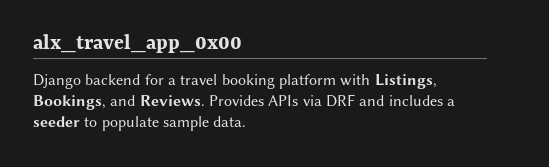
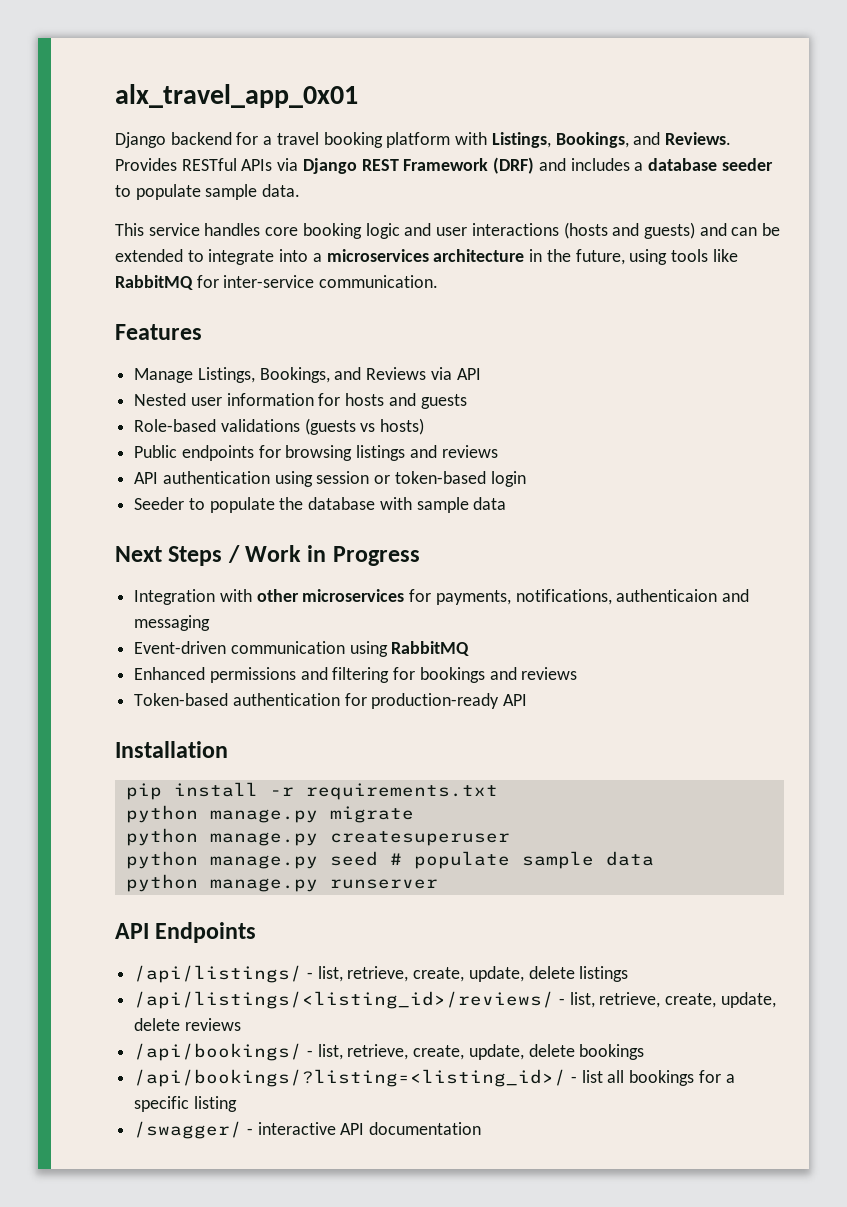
[33,34,242,53] alx_travel_app_0x00 -> [115,84,358,108] alx_travel_app_0x01
(264, 100) none -> [181,158,237,171] RESTful
[325,94,355,107] DRF -> [302,157,535,174] Django REST Framework (DRF)
(455, 102) none -> [647,158,717,171] database
(247, 121) none -> [115,222,781,239] [115,249,738,265] [115,275,439,290] [115,324,202,340] [134,367,481,383] [134,393,467,409] [134,418,425,435] [134,445,498,461] [134,471,526,487] [134,497,507,513] [115,545,420,566] [134,589,750,605] [134,615,211,631] [134,641,470,657] [134,667,578,683] [134,693,528,709] [115,741,228,758] [125,782,498,800] [125,805,414,823] [125,828,510,846] [125,851,654,869] [125,874,438,892] [115,922,257,943] [134,965,629,983] [134,991,776,1009] [134,1018,241,1031] [134,1043,645,1061] [134,1069,735,1087] [134,1096,237,1112] [134,1121,482,1139] // This service handles core booking logic and user interactions (hosts and guests) and can be extended to integrate into a microservices architecture in the future, using tools like RabbitMQ for inter-service communication. // Features // Manage Listings, Bookings, and Reviews via API // Nested user information for hosts and guests // Role-based validations (guests vs hosts) // Public endpoints for browsing listings and reviews // API authentication using session or token-based login // Seeder to populate the database with sample data // Next Steps / Work in Progress // Integration with other microservices for payments, notifications, authenticaion and messaging // Event-driven communication using RabbitMQ // Enhanced permissions and filtering for bookings and reviews // Token-based authentication for production-ready API // Installation // pip install -r requirements.txt // python manage.py migrate // python manage.py createsuperuser // python manage.py seed # populate sample data // python manage.py runserver // API Endpoints // /api/listings/ - list, retrieve, create, update, delete listings // /api/listings/<listing_id>/reviews/ - list, retrieve, create, update, delete reviews // /api/bookings/ - list, retrieve, create, update, delete bookings // /api/bookings/?listing=<listing_id>/ - list all bookings for a specific listing // /swagger/ - interactive API documentation

